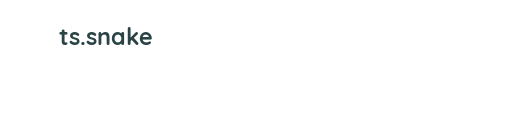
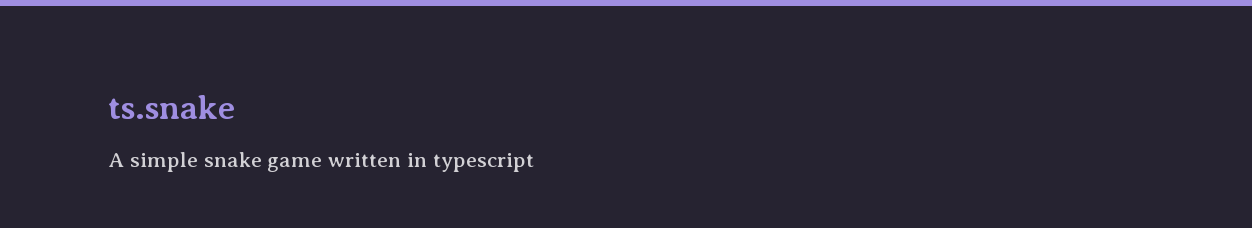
(153, 36) none -> [108,152,534,172] // A simple snake game written in typescript

